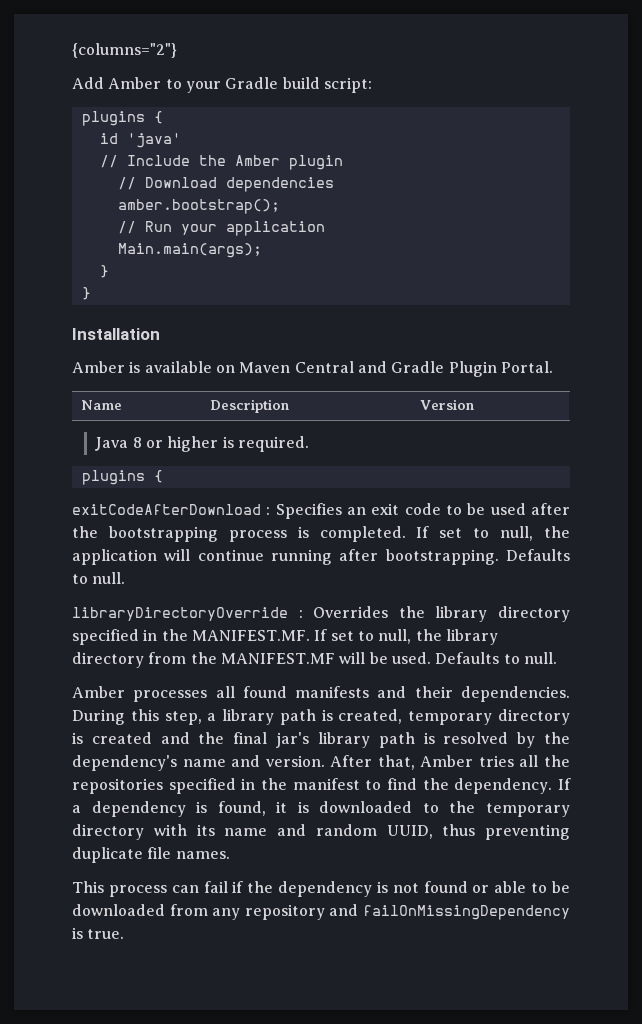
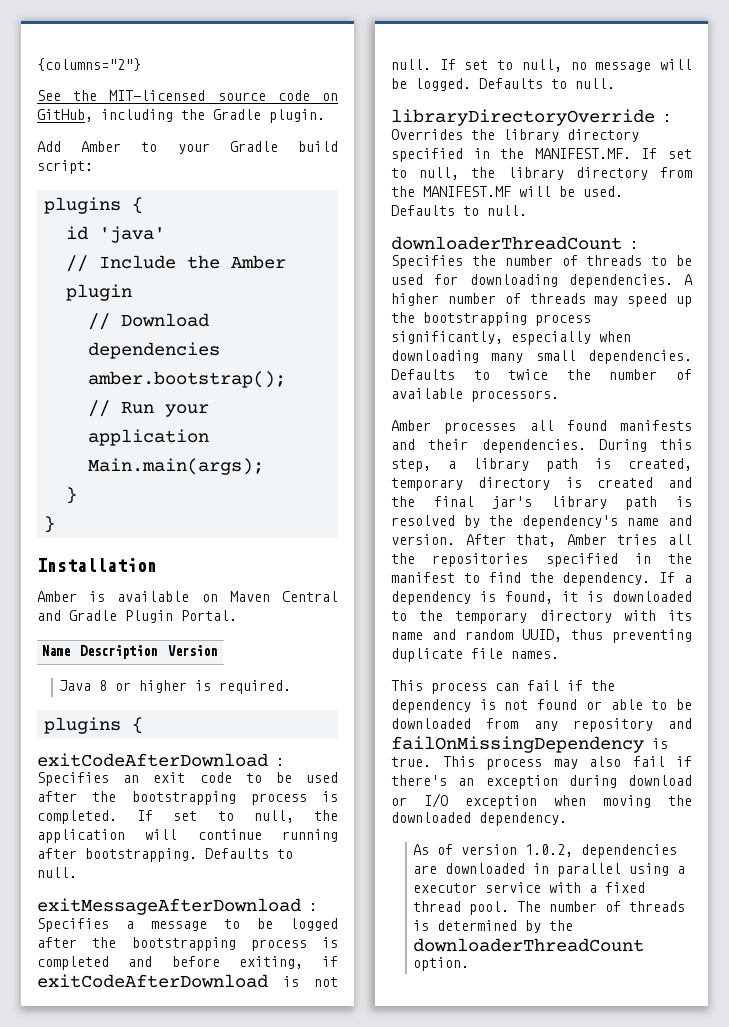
(177, 50) none -> [37,90,338,101] [37,109,325,123] // See the MIT-licensed source code on GitHub, including the Gradle plugin.
(126, 578) none -> [37,898,317,915] [37,918,338,932] [37,937,338,951] [37,956,338,970] [37,974,338,988] [391,59,692,72] [391,78,615,91] // exitMessageAfterDownload : Specifies a message to be logged after the bootstrapping process is completed and before exiting, if exitCodeAfterDownload is not null. If set to null, no message will be logged. Defaults to null.
(557, 658) none -> [391,236,638,250] [391,255,692,269] [391,274,693,288] [391,293,692,307] [391,312,591,326] [391,331,631,345] [391,350,692,364] [391,369,692,380] [391,388,559,402] // downloaderThreadCount : Specifies the number of threads to be used for downloading dependencies. A higher number of threads may speed up the bootstrapping process significantly, especially when downloading many small dependencies. Defaults to twice the number of available processors.
(125, 934) none -> [442,756,692,770] [391,775,692,789] [391,793,692,809] [391,812,567,826] [413,844,678,858] [413,863,686,877] [413,882,646,893] [413,901,686,915] [413,920,574,933] [413,938,645,952] [413,957,470,971] This process may also fail if there's an exception during download or I/O exception when moving the downloaded dependency. // As of version 1.0.2, dependencies are downloaded in parallel using a executor service with a fixed thread pool. The number of threads is determined by the downloaderThreadCount option.

